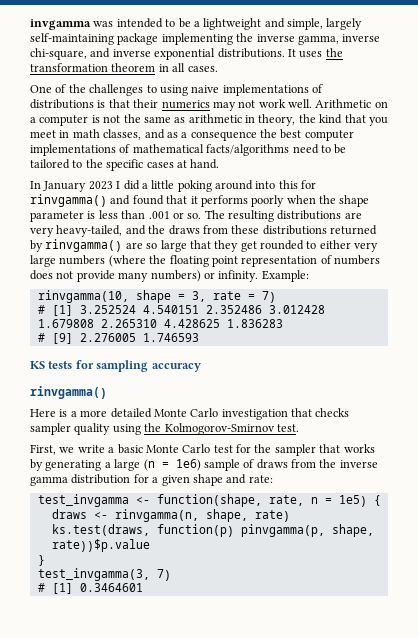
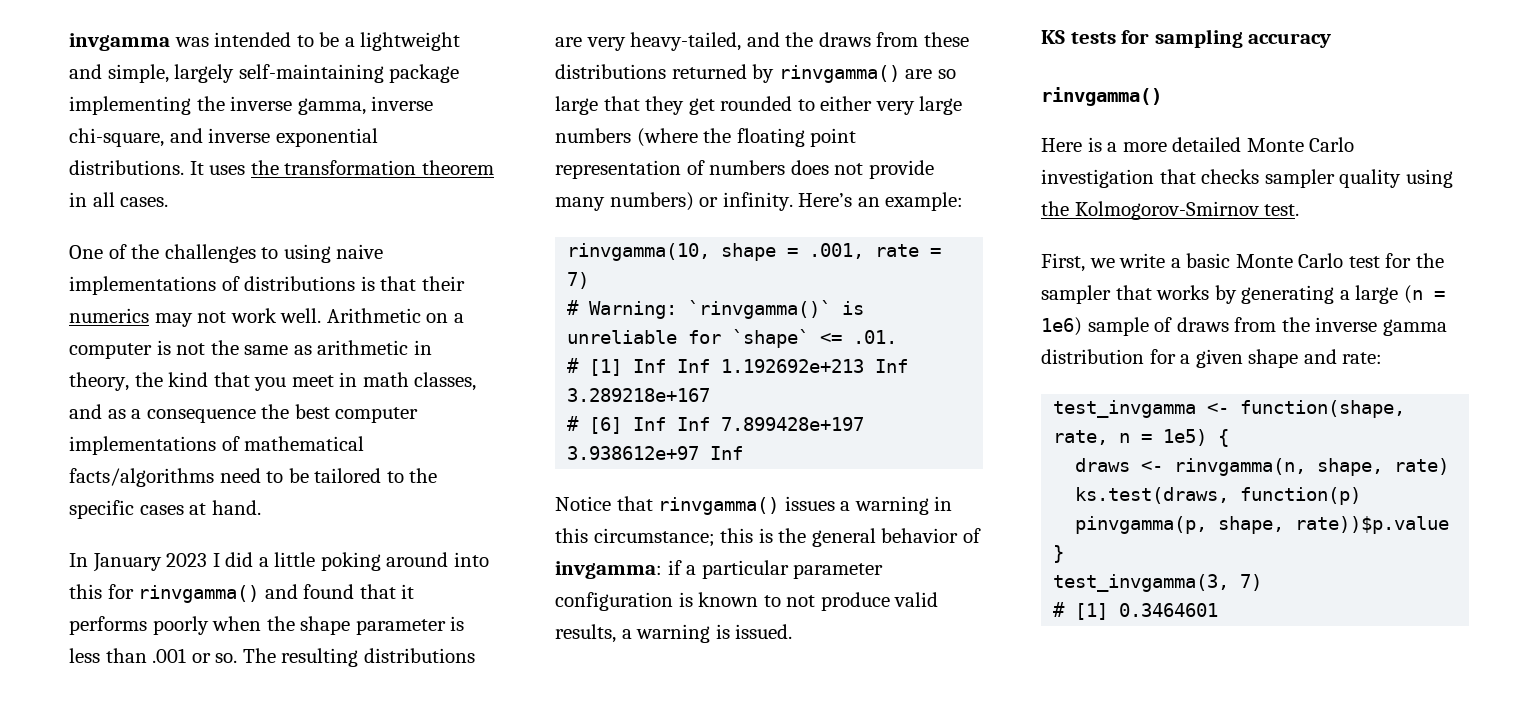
[261,270,309,282] Example: -> [798,192,964,211] Here’s an example:
[191,291,206,302] 3, -> [809,243,865,259] .001,
[51,305,325,316] [37,319,283,328] [37,333,199,344] [1] 3.252524 4.540151 2.352486 3.012428 1.679808 2.265310 4.428625 1.836283 // # [9] 2.276005 1.746593 -> [589,300,865,319] [567,329,898,348] [567,358,909,376] [567,388,711,402] [567,416,865,434] [567,446,744,460] [555,496,953,515] [555,528,981,547] [555,560,884,579] [555,592,939,611] [555,624,793,643] Warning: `rinvgamma()` is unreliable for `shape` <= .01. // # [1] Inf Inf 1.192692e+213 Inf 3.289218e+167 // # [6] Inf Inf 7.899428e+197 3.938612e+97 Inf // Notice that rinvgamma() issues a warning in this circumstance; this is the general behavior of invgamma: if a particular parameter configuration is known to not produce valid results, a warning is issued.

